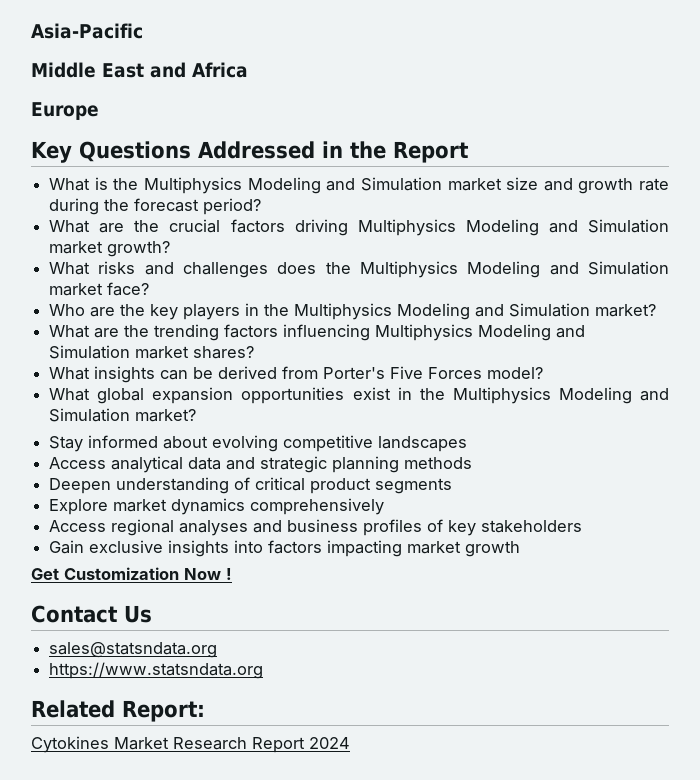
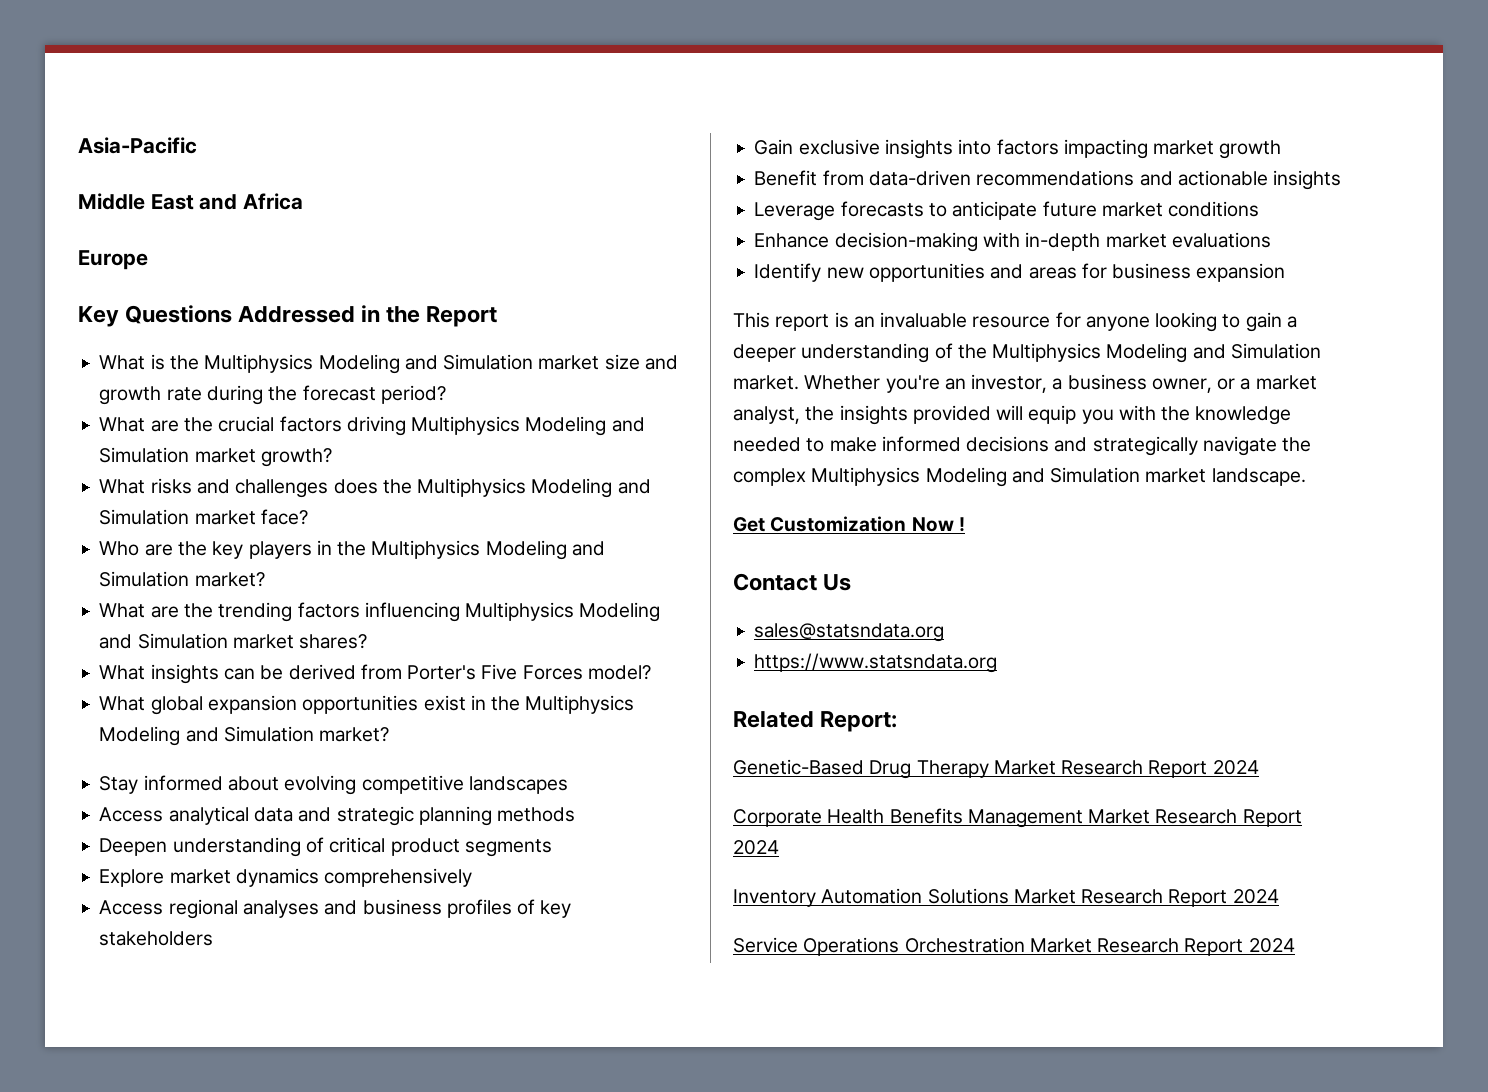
(521, 549) none -> [754,170,1342,190] [754,201,1260,221] [754,232,1271,252] [754,263,1286,282] [733,312,1297,332] [733,343,1321,363] [733,374,1317,393] [733,405,1292,425] [733,436,1312,456] [733,467,1306,487] // Benefit from data-driven recommendations and actionable insights // Leverage forecasts to anticipate future market conditions // Enhance decision-making with in-depth market evaluations // Identify new opportunities and areas for business expansion // This report is an invaluable resource for anyone looking to gain a deeper understanding of the Multiphysics Modeling and Simulation market. Whether you're an investor, a business owner, or a market analyst, the insights provided will equip you with the knowledge needed to make informed decisions and strategically navigate the complex Multiphysics Modeling and Simulation market landscape.
[31,736,350,753] Cytokines Market Research Report 2024 -> [733,759,1259,779] [733,808,1302,828] [733,840,779,855] [733,888,1279,907] [733,937,1295,956] Genetic-Based Drug Therapy Market Research Report 2024 // Corporate Health Benefits Management Market Research Report 2024 // Inventory Automation Solutions Market Research Report 2024 // Service Operations Orchestration Market Research Report 2024

